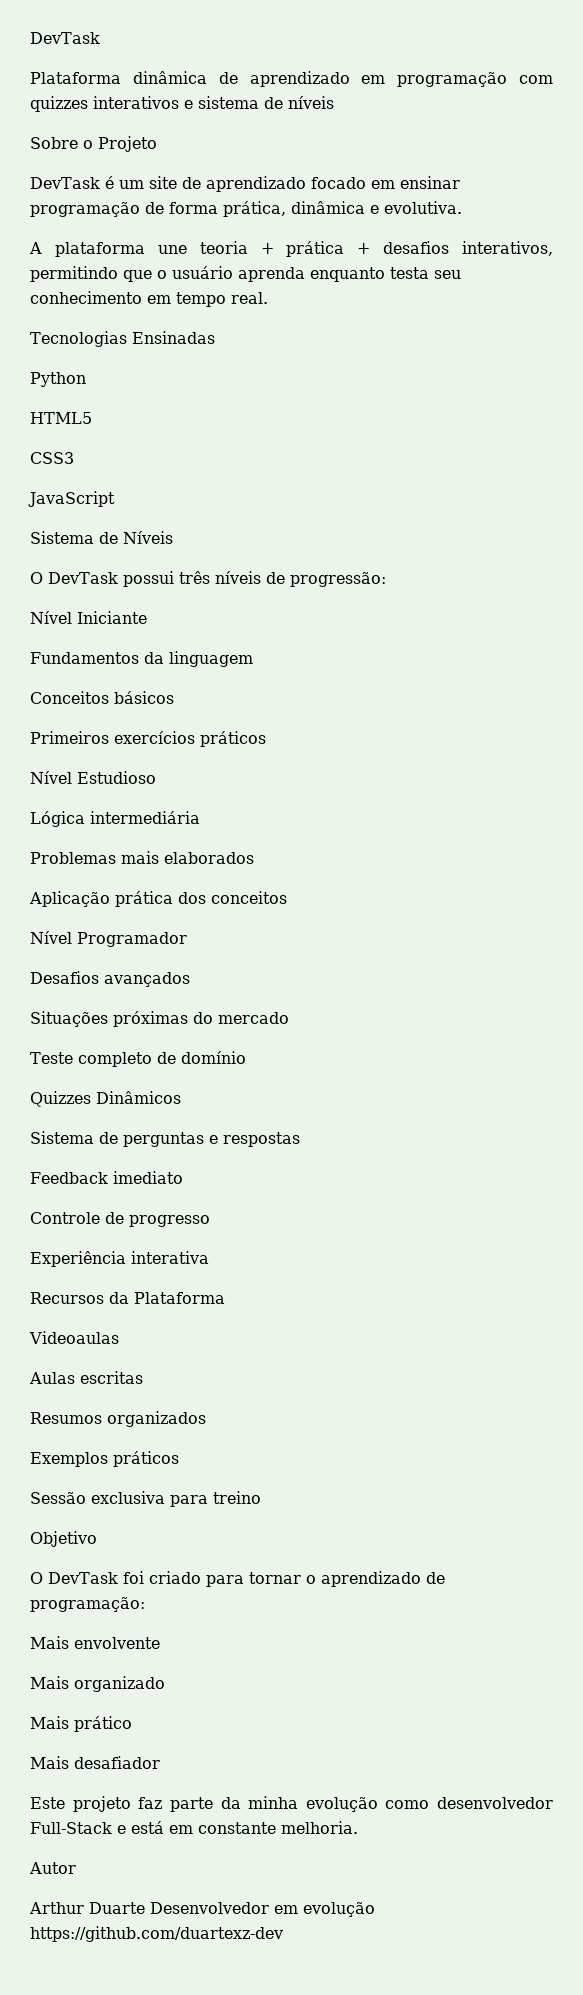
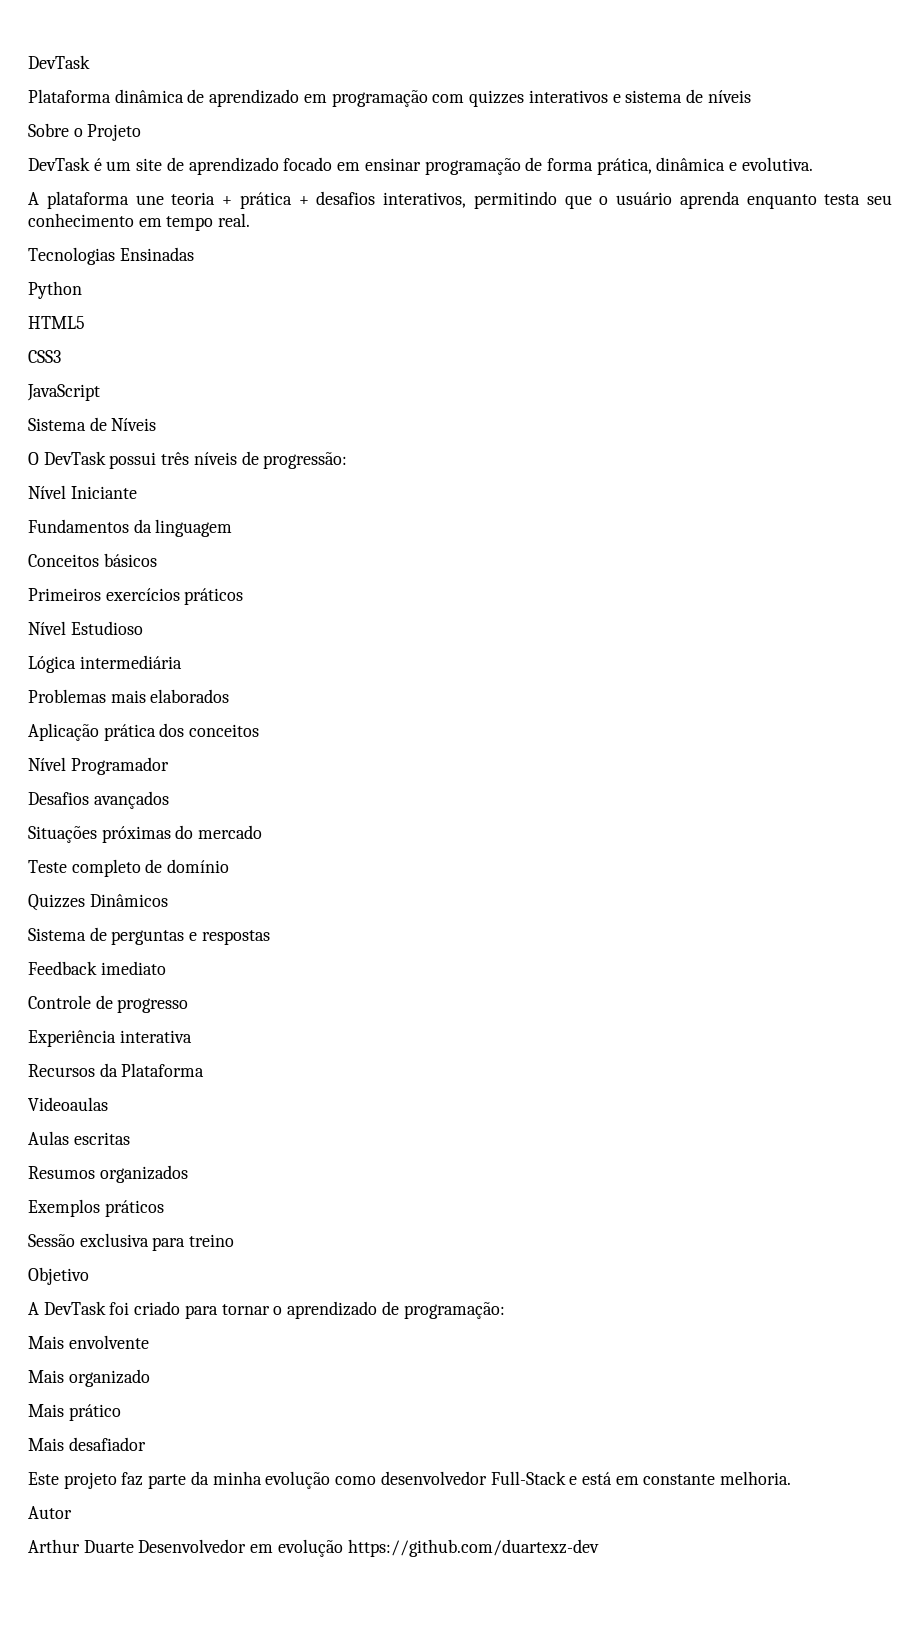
[30,1572,43,1584] O -> [28,1302,39,1315] A

